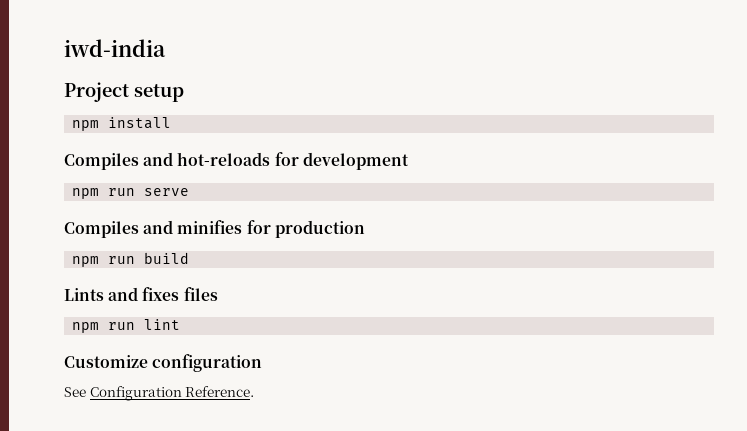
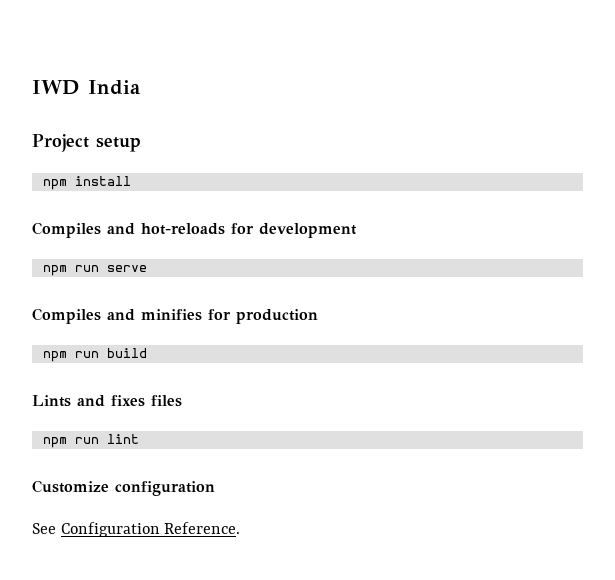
[64,39,166,57] iwd-india -> [32,80,141,95] IWD India

